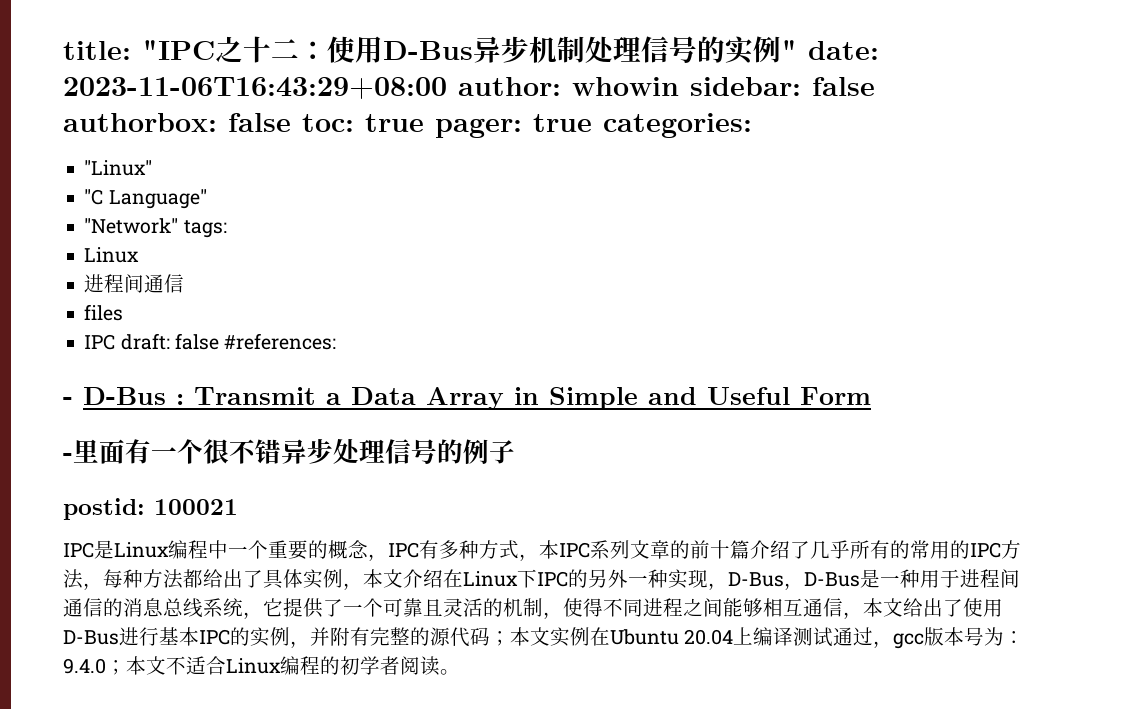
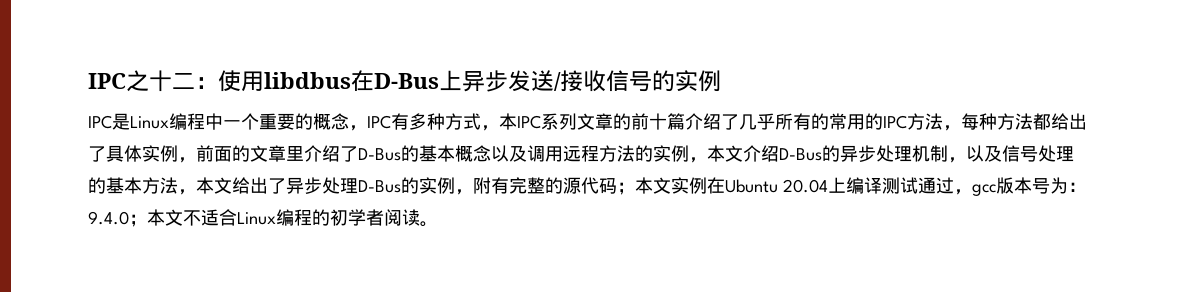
[63,40,215,60] title: "IPC -> [88,73,126,89] IPC
[383,36,879,64] [63,77,875,99] [63,113,752,138] [84,160,153,176] [84,189,207,209] [84,218,227,238] [84,247,140,263] [84,274,185,293] [84,304,124,321] [84,333,337,350] [63,387,871,410] [63,438,515,464] [63,498,238,520] D-Bus异步机制处理信号的实例" date: 2023-11-06T16:43:29+08:00 author: whowin sidebar: false authorbox: false toc: true pager: true categories: // "Linux" // "C Language" // "Network" tags: // Linux // 进程间通信 // files // IPC draft: false #references: // - D-Bus : Transmit a Data Array in Simple and Useful Form // -里面有一个很不错异步处理信号的例子 // postid: 100021 -> [264,70,721,92] libdbus在D-Bus上异步发送/接收信号的实例
[363,569,1020,590] [63,598,1003,619] [63,627,330,648] 本文介绍在Linux下IPC的另外一种实现，D-Bus，D-Bus是一种用于进程间通信的消息总线系统，它提供了一个可靠且灵活的机制，使得不同进程之间能够相互通信，本文给出了使用D-Bus进行基本IPC的实例，并 -> [196,145,1074,163] [88,177,473,195] 前面的文章里介绍了D-Bus的基本概念以及调用远程方法的实例，本文介绍D-Bus的异步处理机制，以及信号处理的基本方法，本文给出了异步处理D-Bus的实例，

